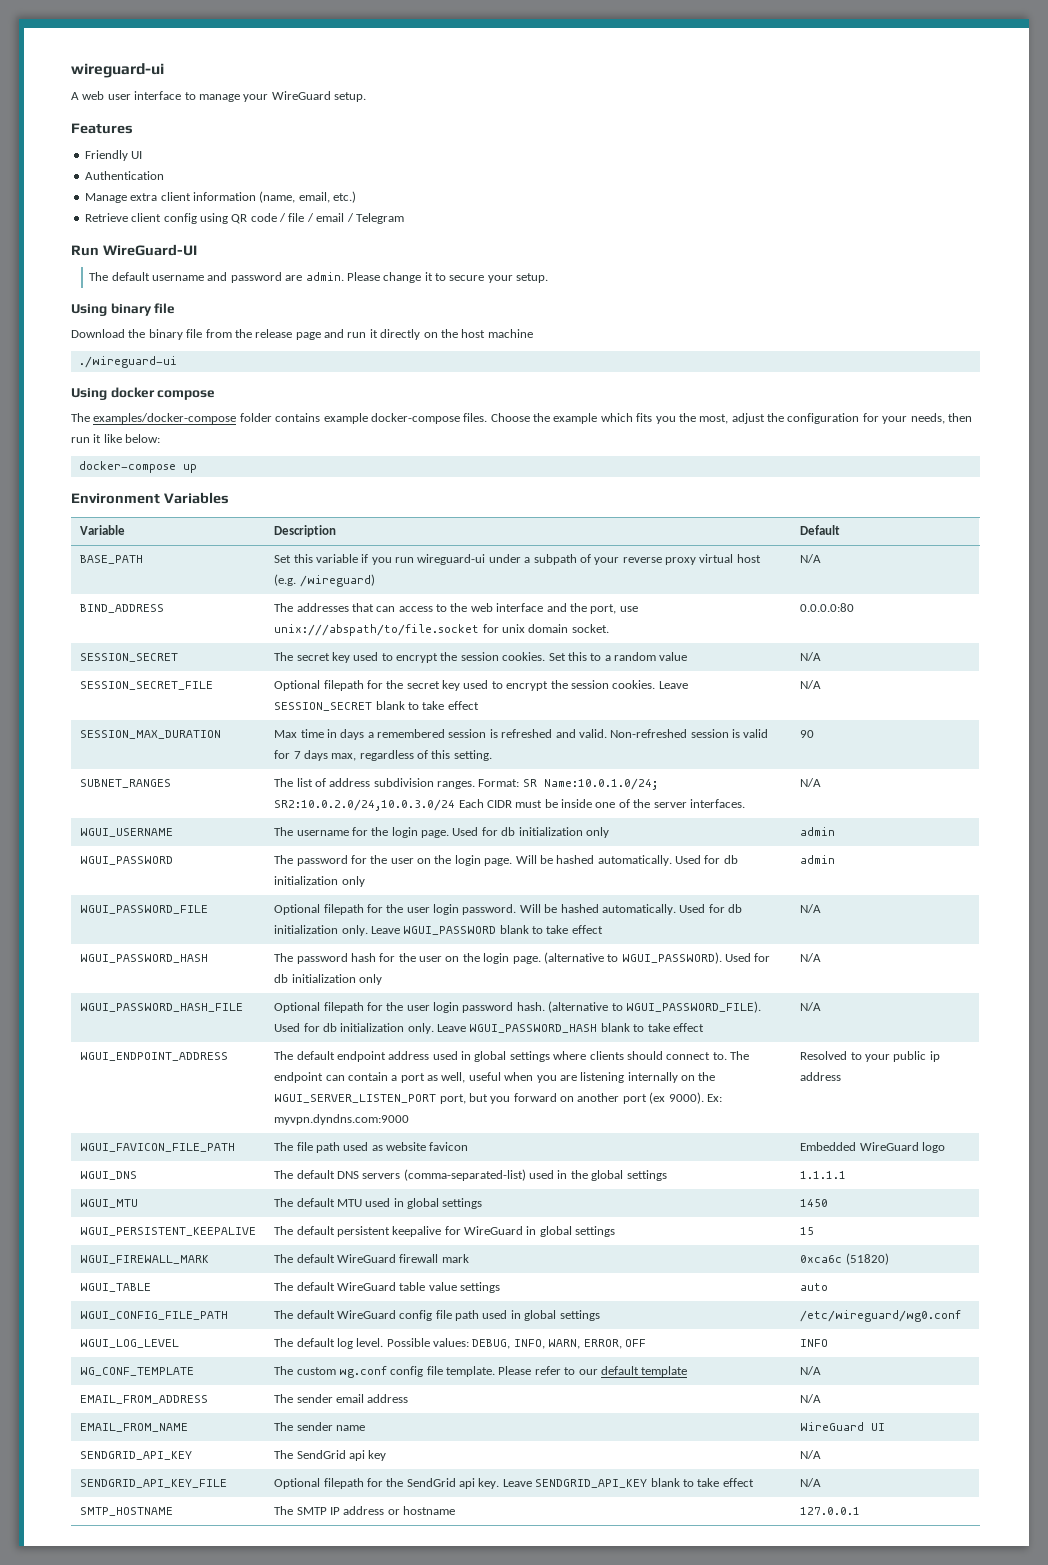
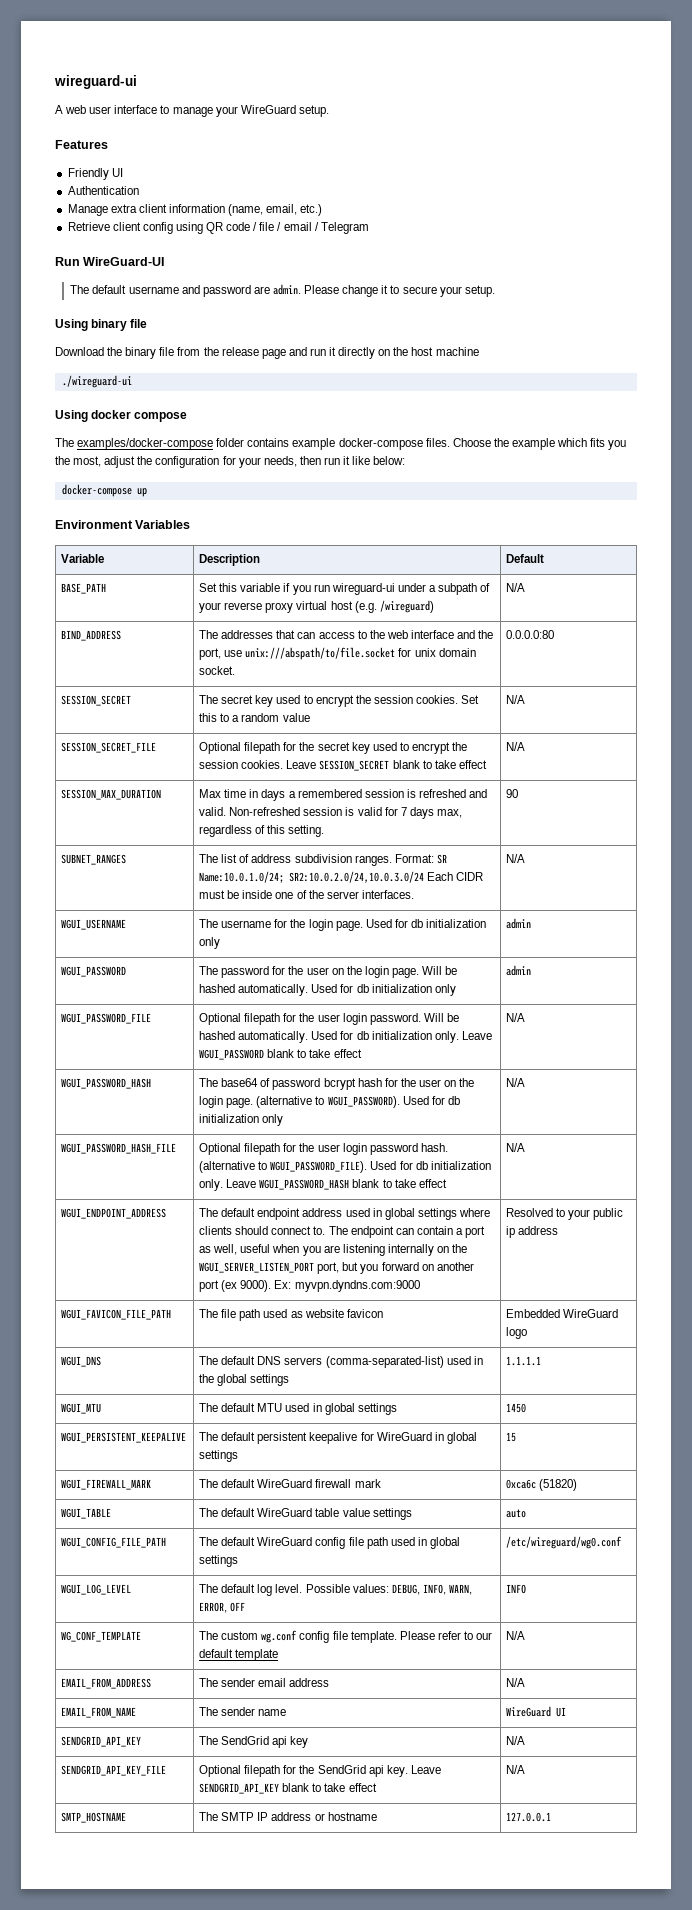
[296,953,348,964] password -> [221,1078,356,1090] base64 of password bcrypt

